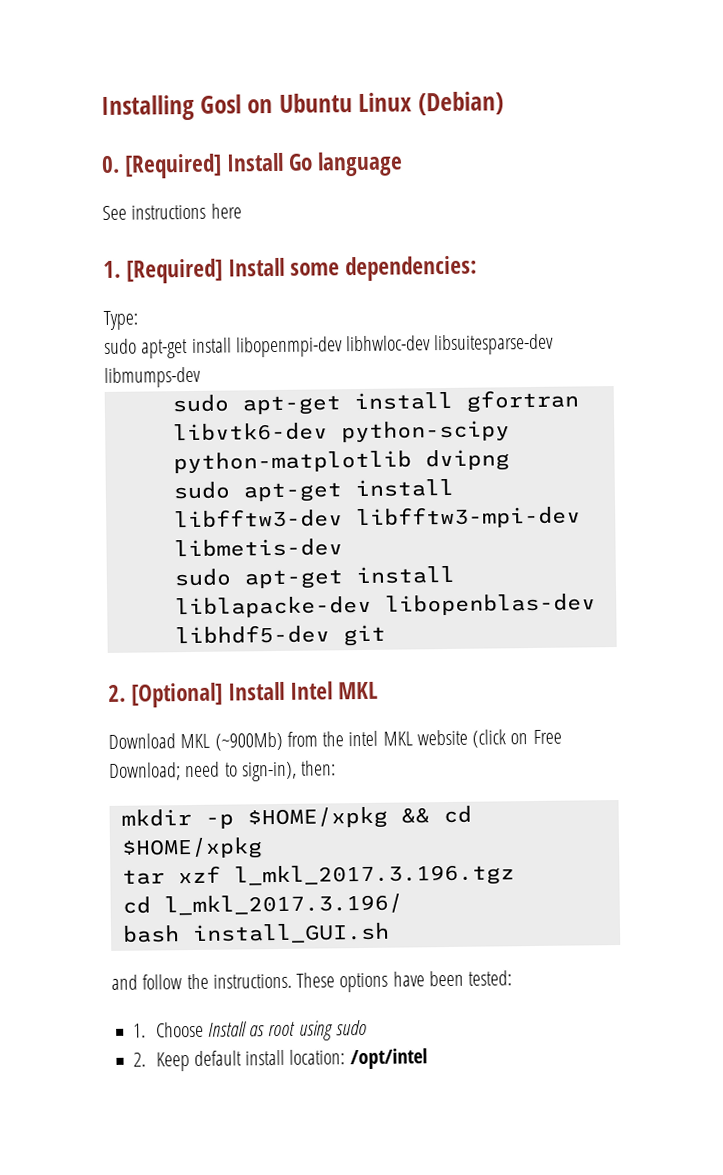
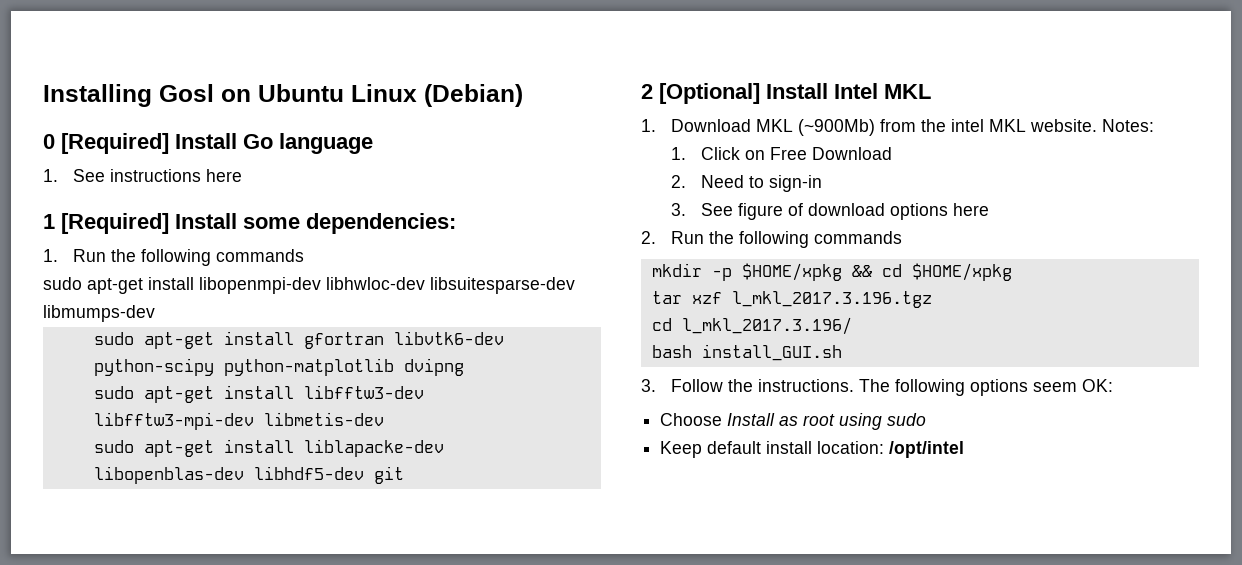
[101,155,120,174] 0. -> [43,134,55,149] 0
(404, 164) none -> [43,169,58,182] 1.
[103,260,121,278] 1. -> [43,214,55,229] 1
[103,310,138,330] Type: -> [43,249,304,266] 1. Run the following commands
[108,684,126,702] 2. -> [641,84,653,99] 2
(379, 690) none -> [641,119,656,132] 1.
[416,729,562,748] [109,760,337,782] website (click on Free Download; need to sign-in), then: -> [1029,119,1154,132] [670,147,892,160] [670,175,822,192] [670,203,989,220] [641,231,902,248] website. Notes: // 1. Click on Free Download // 2. Need to sign-in // 3. See figure of download options here // 2. Run the following commands
[111,970,513,993] [133,1023,147,1038] and follow the instructions. These options have been tested: // 1. -> [641,379,1113,396] 3. Follow the instructions. The following options seem OK: //
[133,1052,147,1067] 2. -> (927, 419) none

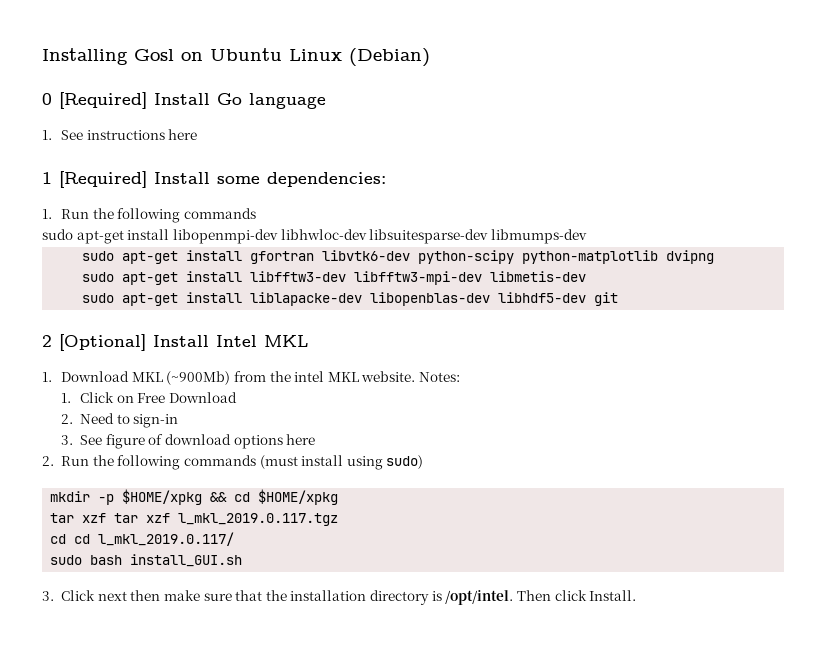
(902, 237) none -> [259,455,424,470] (must install using sudo)
[731,291,932,308] [651,317,852,335] [651,344,842,361] [641,379,1113,396] [660,413,927,430] [660,441,965,458] l_mkl_2017.3.196.tgz // cd l_mkl_2017.3.196/ // bash install_GUI.sh // 3. Follow the instructions. The following options seem OK: // Choose Install as root using sudo // Keep default install location: /opt/intel -> [114,513,339,526] [50,532,235,546] [50,554,243,567] [42,590,637,605] tar xzf l_mkl_2019.0.117.tgz // cd cd l_mkl_2019.0.117/ // sudo bash install_GUI.sh // 3. Click next then make sure that the installation directory is /opt/intel. Then click Install.

